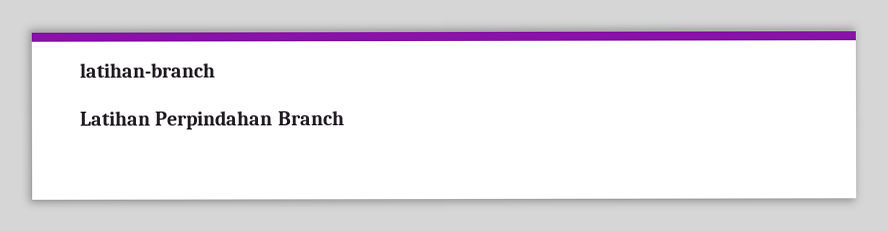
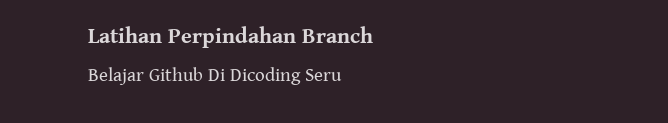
[79,62,215,78] latihan-branch // -> (88, 34) none
(345, 118) none -> [88,67,342,85] // Belajar Github Di Dicoding Seru

